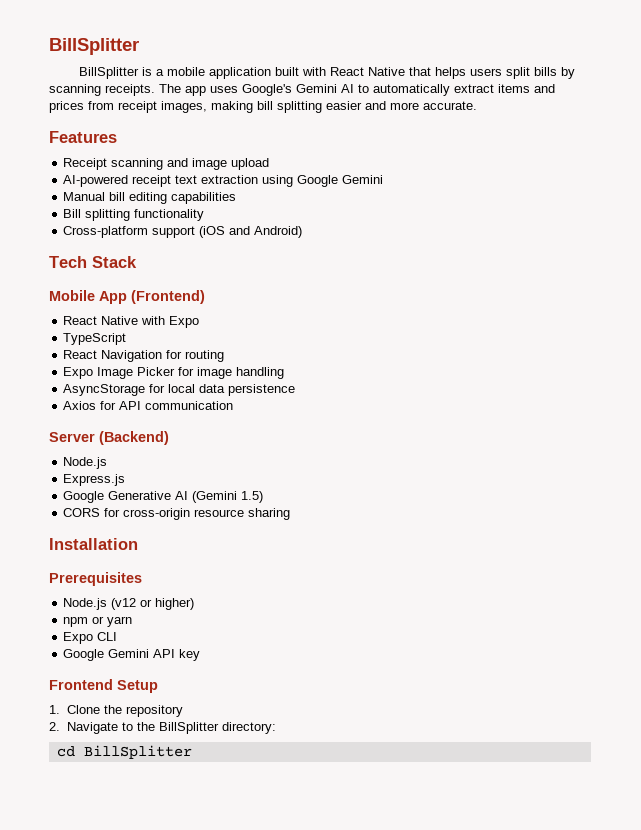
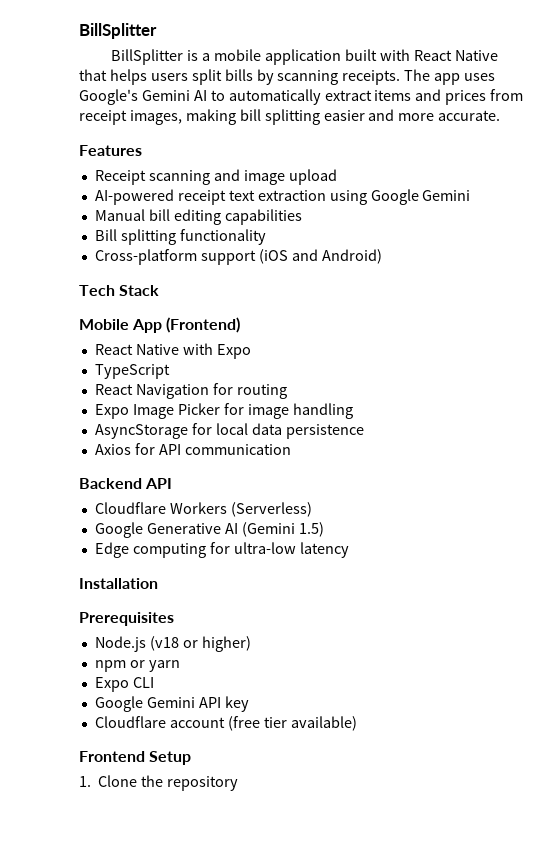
[49,431,169,445] [63,457,108,469] [63,474,126,486] Server (Backend) // Node.js // Express.js -> [79,478,173,489] [94,502,312,517] Backend API // Cloudflare Workers (Serverless)
[63,508,291,520] CORS for cross-origin resource sharing -> [94,542,349,558] Edge computing for ultra-low latency
[111,598,137,610] (v12 -> [149,636,179,651] (v18
(201, 655) none -> [94,716,357,731] // Cloudflare account (free tier available)
[49,722,277,734] [56,745,192,759] // 2. Navigate to the BillSplitter directory: // cd BillSplitter -> (239, 783) none

